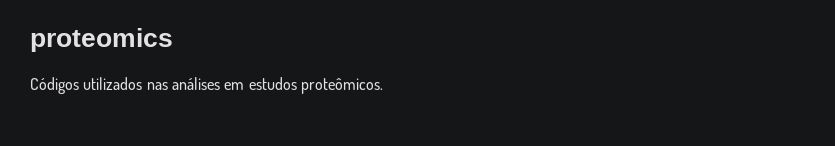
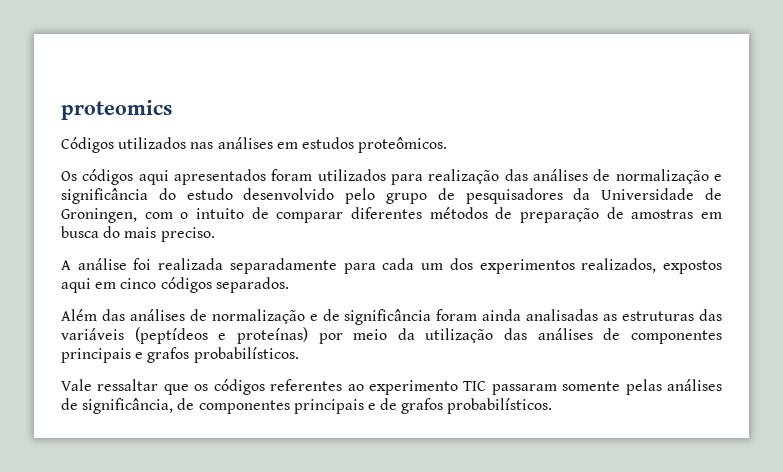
(383, 86) none -> [61,169,723,185] [61,188,722,204] [61,207,722,223] [61,226,215,242] [61,258,723,274] [61,277,289,293] [61,309,722,325] [61,327,722,344] [61,347,299,363] [61,379,722,395] [61,398,553,414] // Os códigos aqui apresentados foram utilizados para realização das análises de normalização e significância do estudo desenvolvido pelo grupo de pesquisadores da Universidade de Groningen, com o intuito de comparar diferentes métodos de preparação de amostras em busca do mais preciso. // A análise foi realizada separadamente para cada um dos experimentos realizados, expostos aqui em cinco códigos separados. // Além das análises de normalização e de significância foram ainda analisadas as estruturas das variáveis (peptídeos e proteínas) por meio da utilização das análises de componentes principais e grafos probabilísticos. // Vale ressaltar que os códigos referentes ao experimento TIC passaram somente pelas análises de significância, de componentes principais e de grafos probabilísticos.

